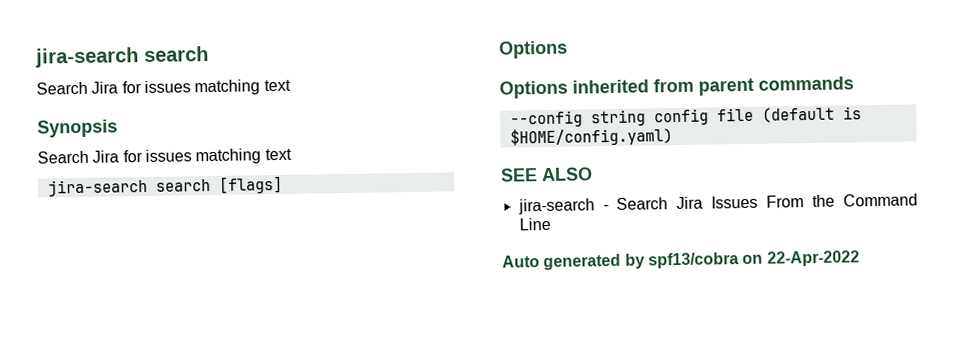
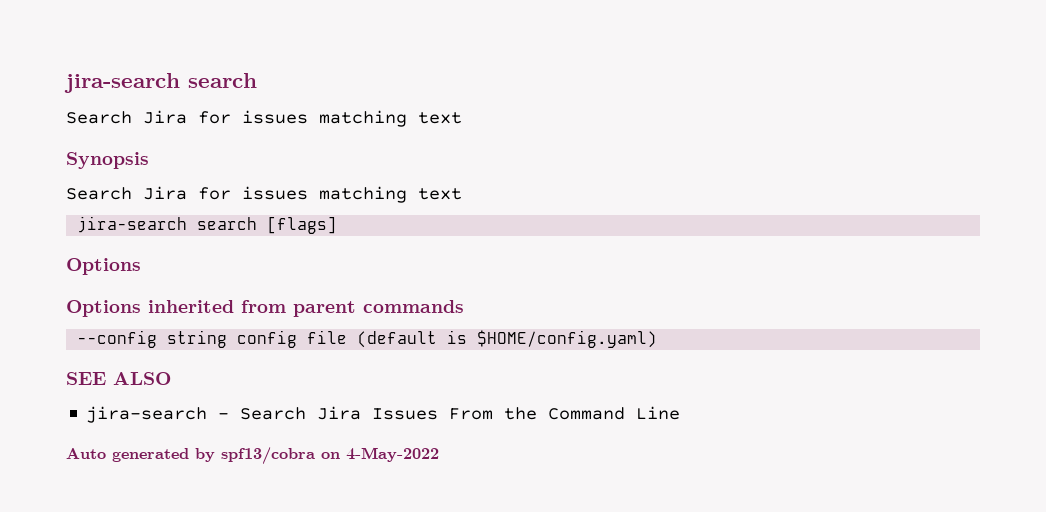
[766,250,860,267] 22-Apr-2022 -> [346,447,439,462] 4-May-2022

